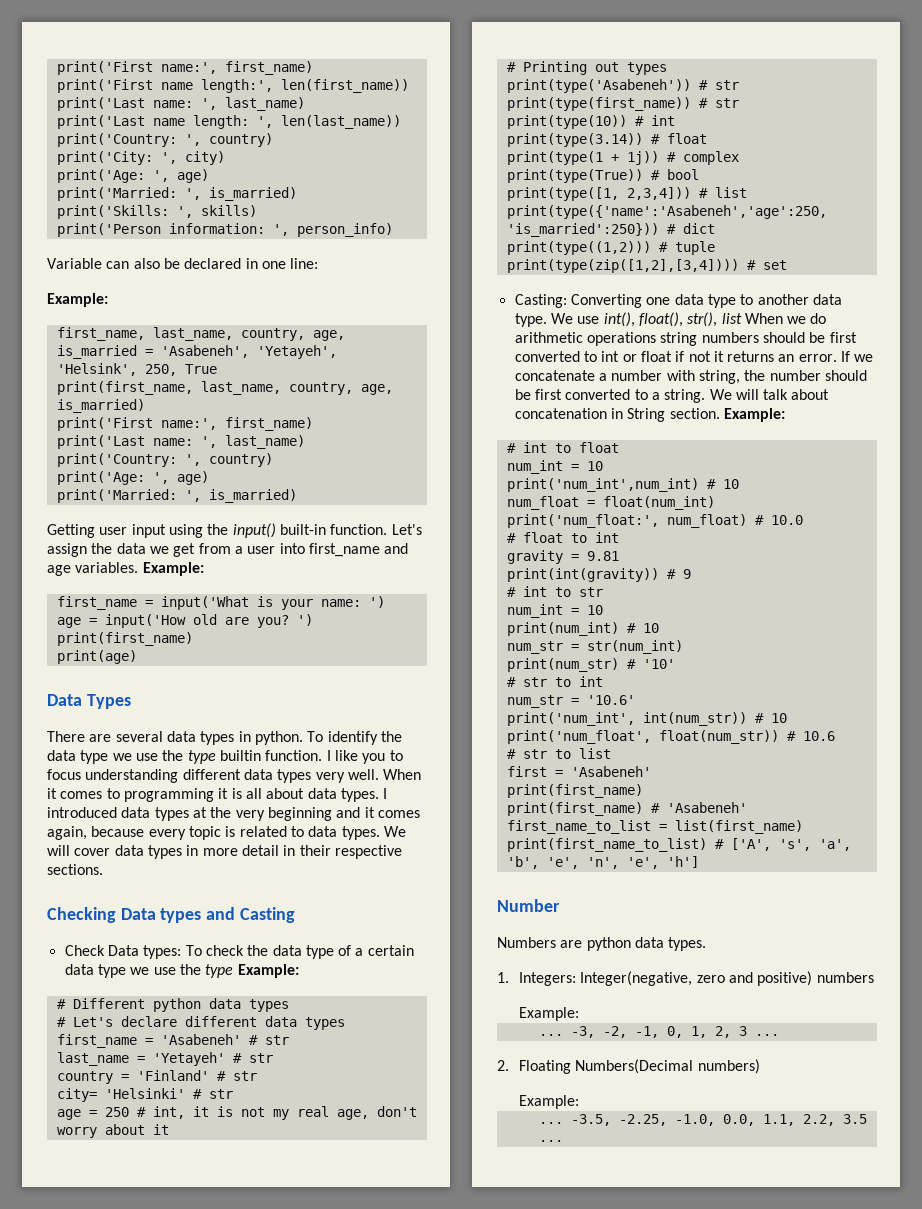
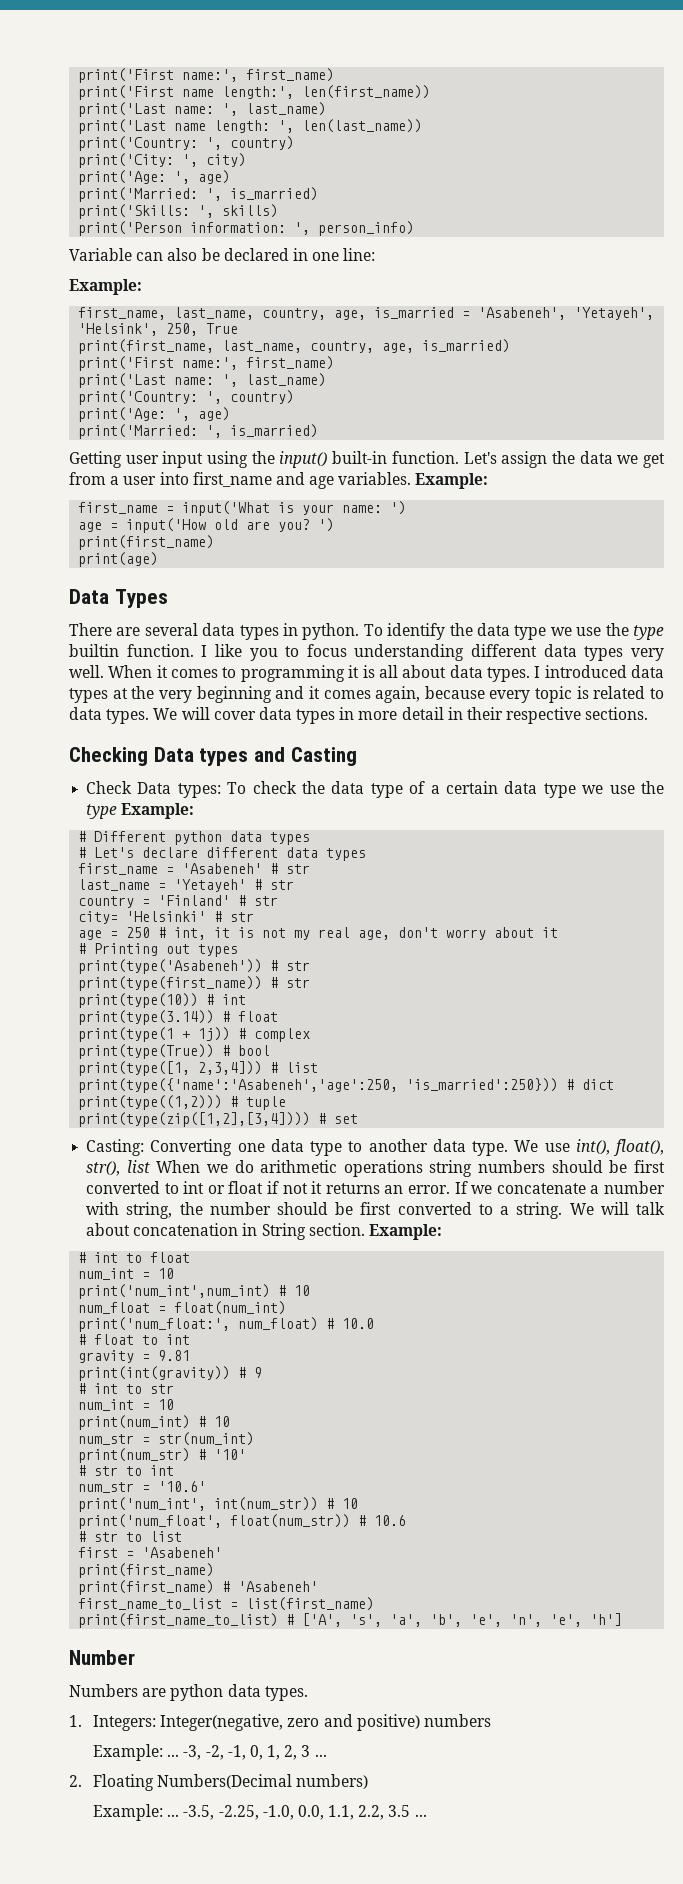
(580, 1014) // -> (164, 1752) none
(580, 1102) // -> (164, 1812) none

